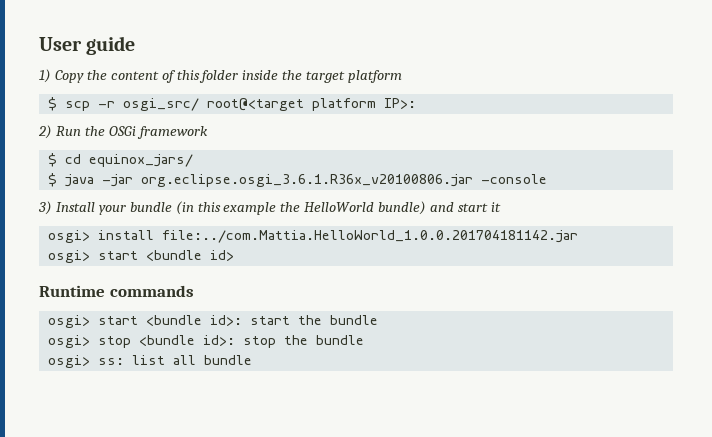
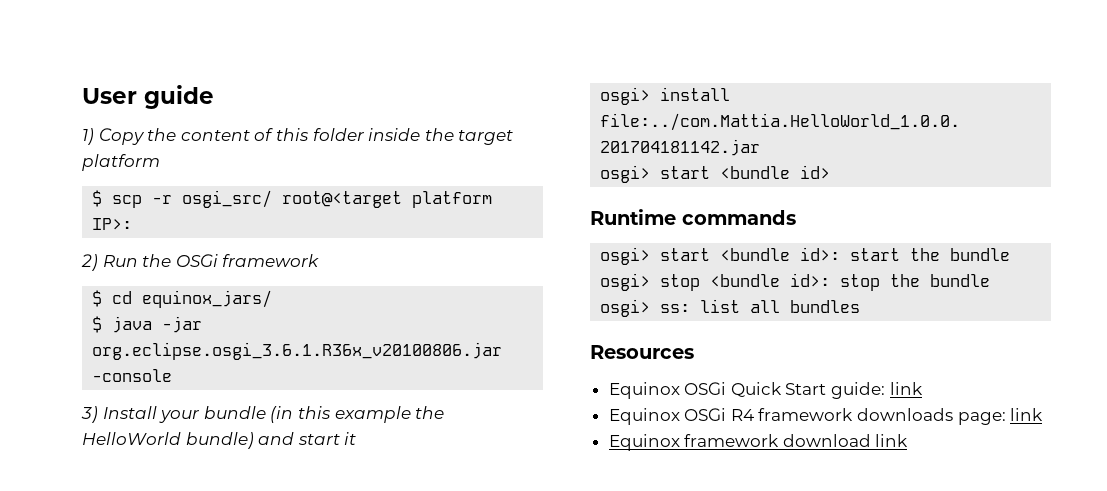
[203,355,252,365] bundle -> [790,300,861,313] [590,345,694,359] [608,382,923,399] [608,408,1044,425] [608,434,909,451] bundles // Resources // Equinox OSGi Quick Start guide: link // Equinox OSGi R4 framework downloads page: link // Equinox framework download link

